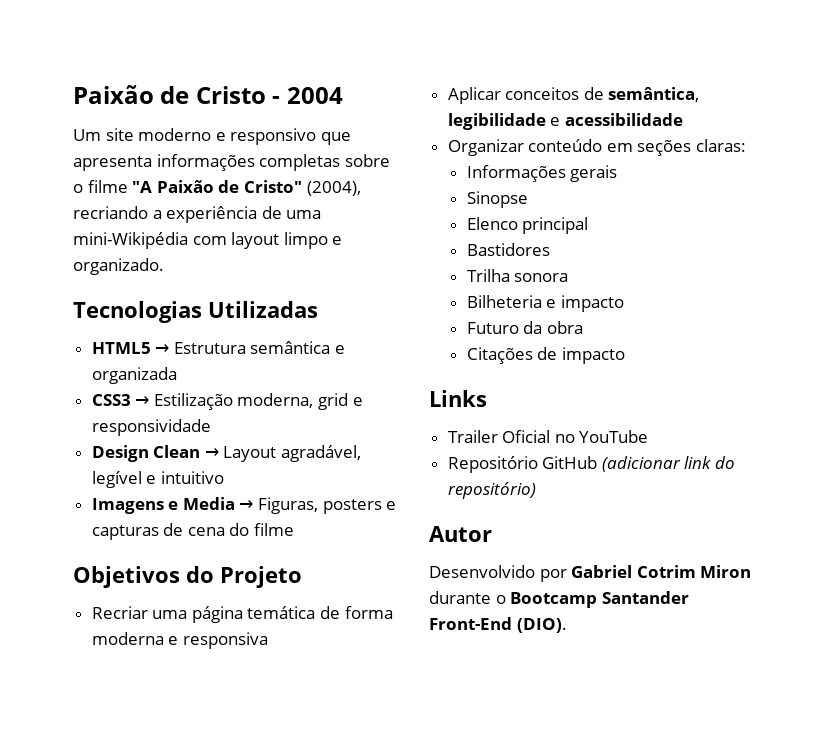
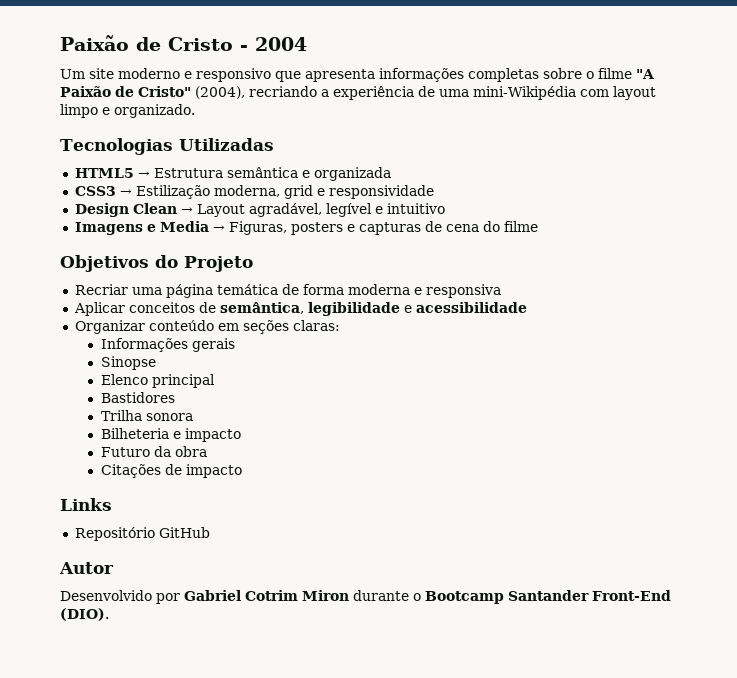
[447,430,649,443] [447,456,736,473] [447,482,536,499] Trailer Oficial no YouTube // Repositório GitHub (adicionar link do repositório) -> [74,527,210,541] Repositório GitHub

